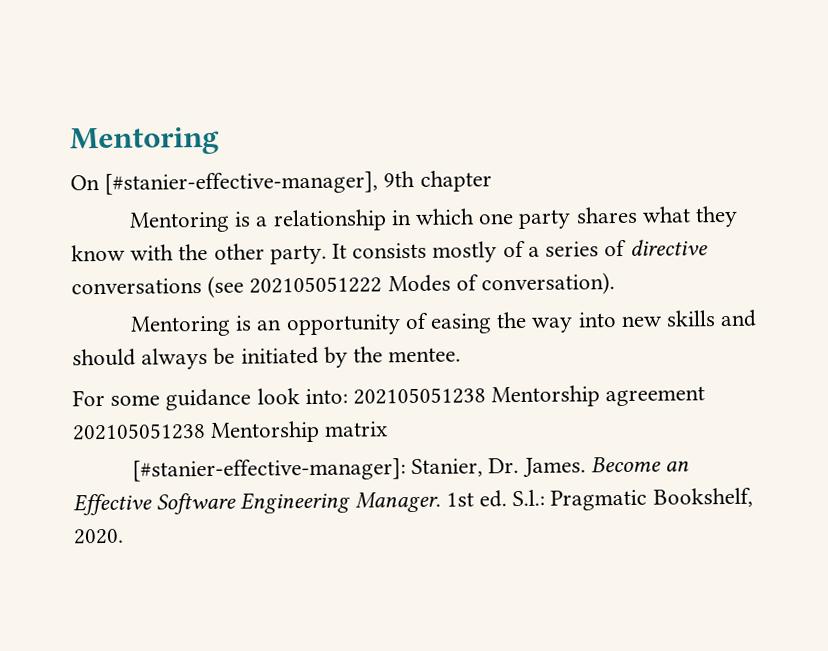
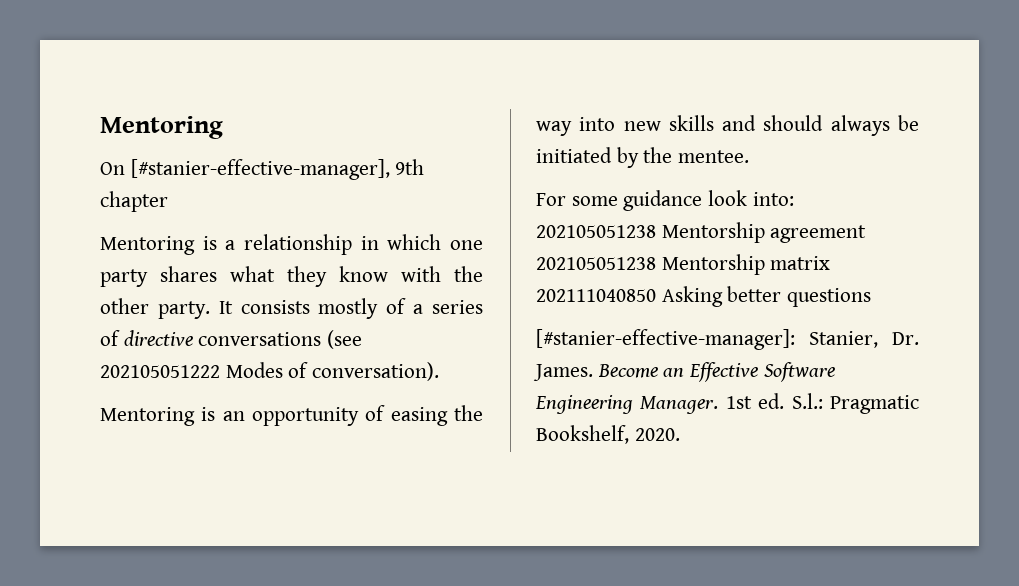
(389, 429) none -> [536,286,872,307] 202111040850 Asking better questions

